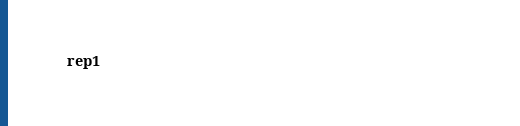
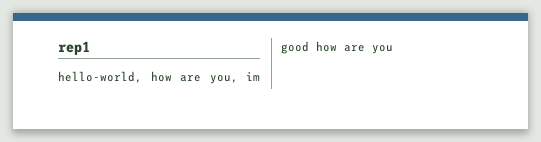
(100, 62) none -> [58,71,260,84] [281,41,393,54] // hello-world, how are you, im good how are you

